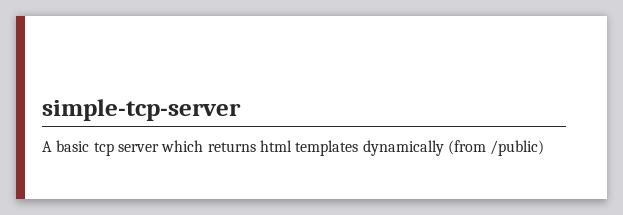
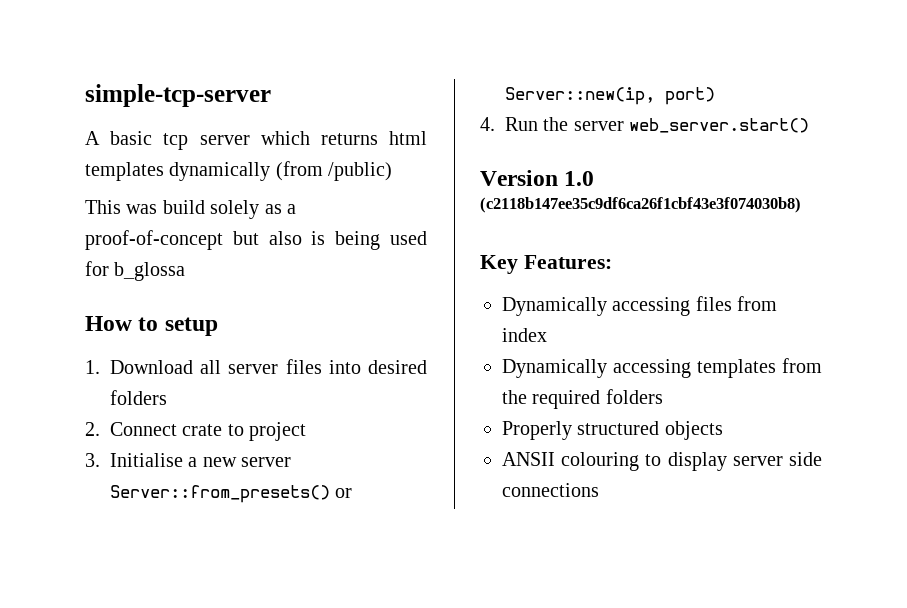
(545, 148) none -> [85,200,296,219] [85,230,428,250] [85,261,186,281] [85,316,218,336] [85,359,427,374] [110,390,167,405] [85,422,307,441] [85,453,292,467] [110,485,353,503] [505,87,715,105] [480,117,810,133] [480,170,595,186] [480,197,801,213] [480,255,612,274] [502,296,778,316] [502,328,547,342] [502,358,822,378] [502,389,663,409] [502,421,723,440] [502,452,822,471] [502,483,599,497] // This was build solely as a proof-of-concept but also is being used for b_glossa // How to setup // 1. Download all server files into desired folders // 2. Connect crate to project // 3. Initialise a new server Server::from_presets() or Server::new(ip, port) // 4. Run the server web_server.start() // Version 1.0 (c2118b147ee35c9df6ca26f1cbf43e3f074030b8) // Key Features: // Dynamically accessing files from index // Dynamically accessing templates from the required folders // Properly structured objects // ANSII colouring to display server side connections

